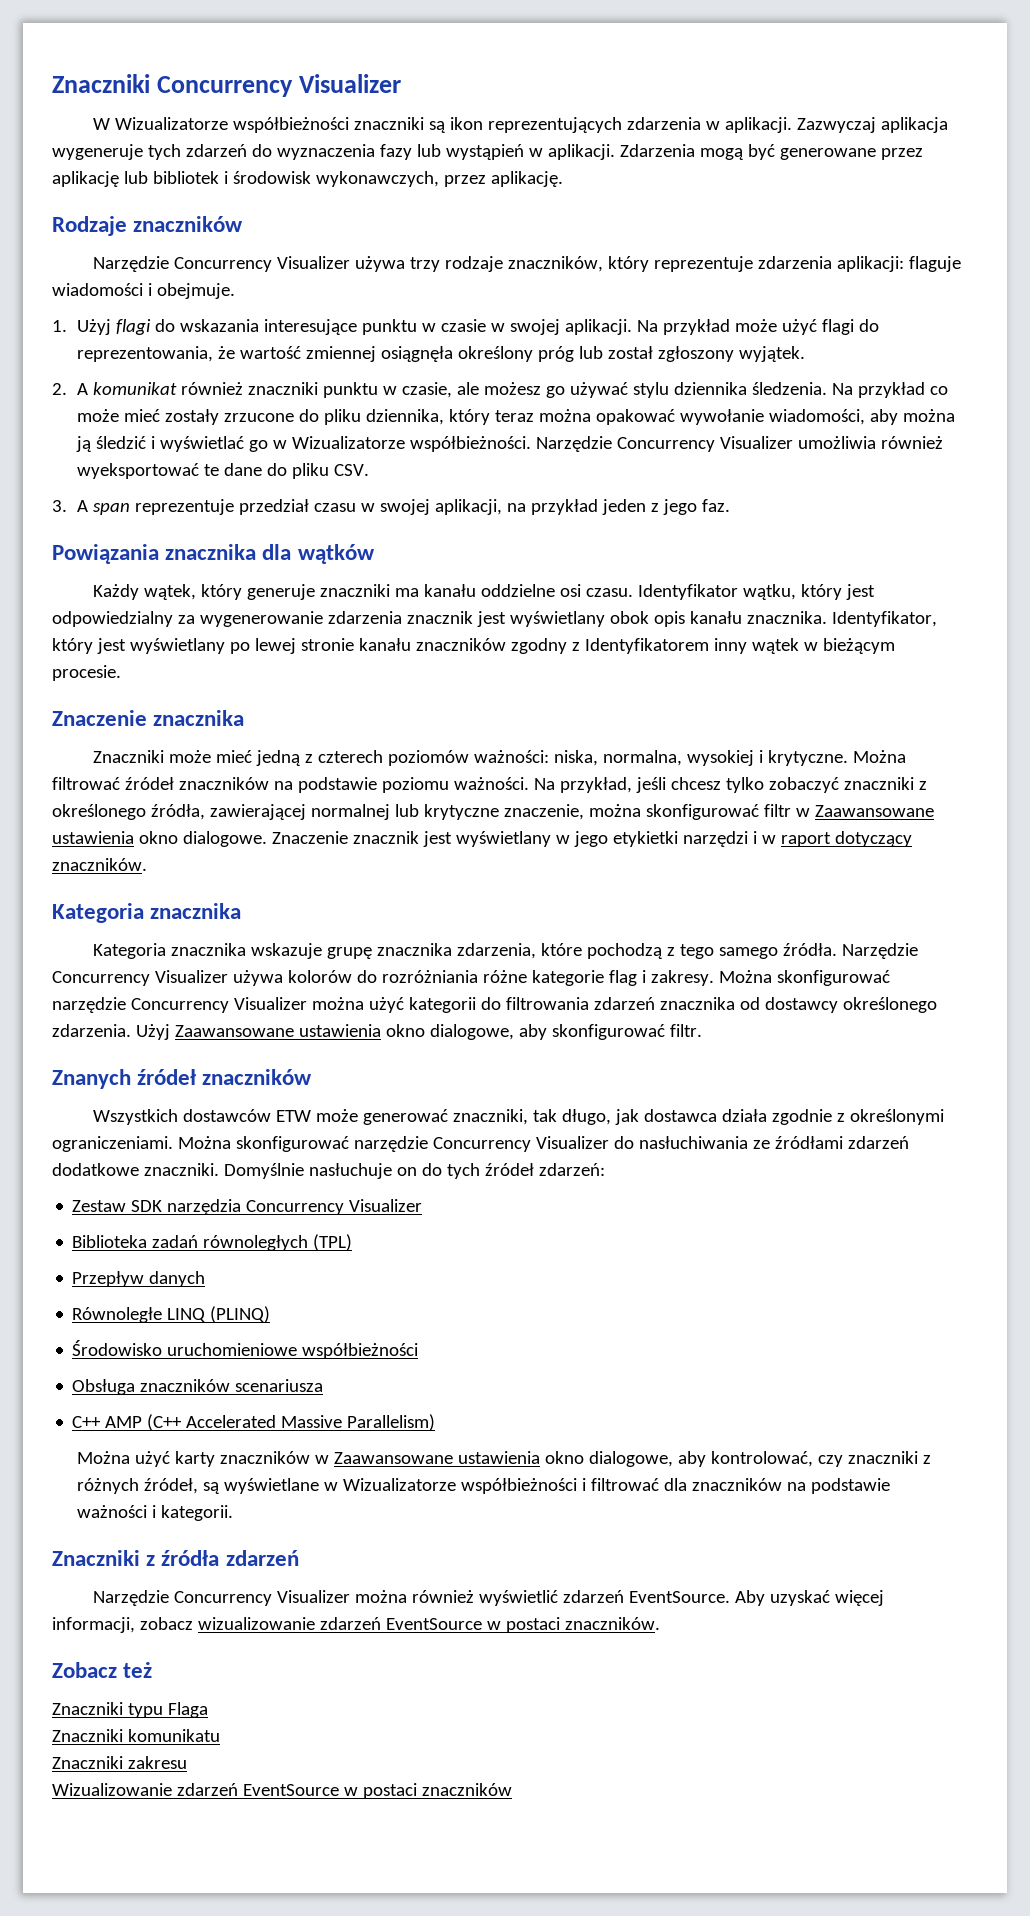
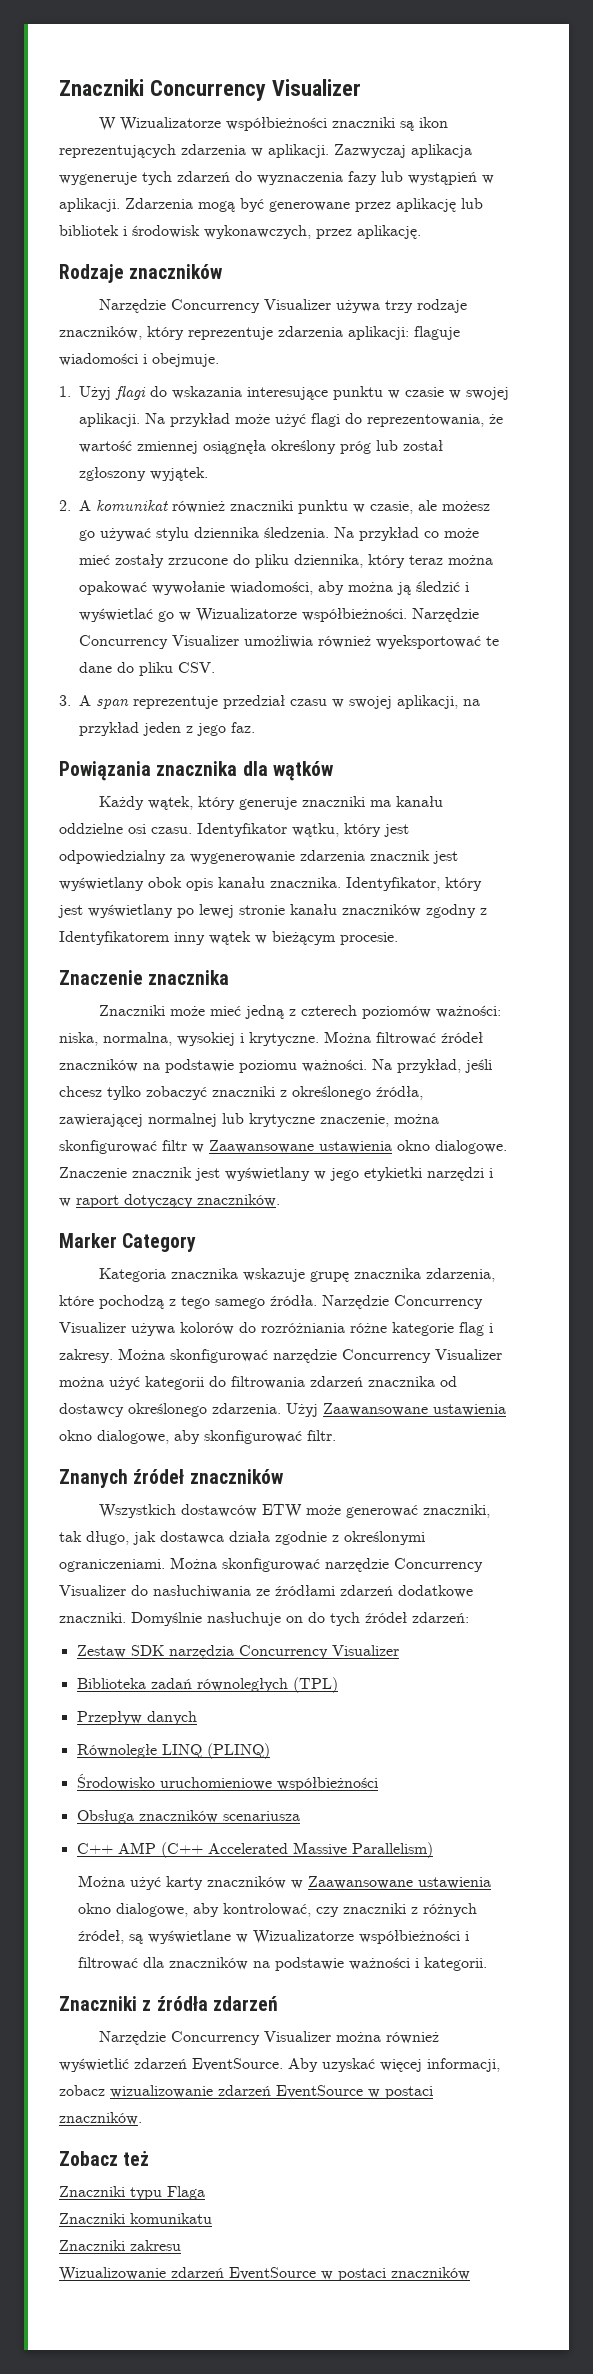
[52,903,242,923] Kategoria znacznika -> [59,1233,197,1252] Marker Category

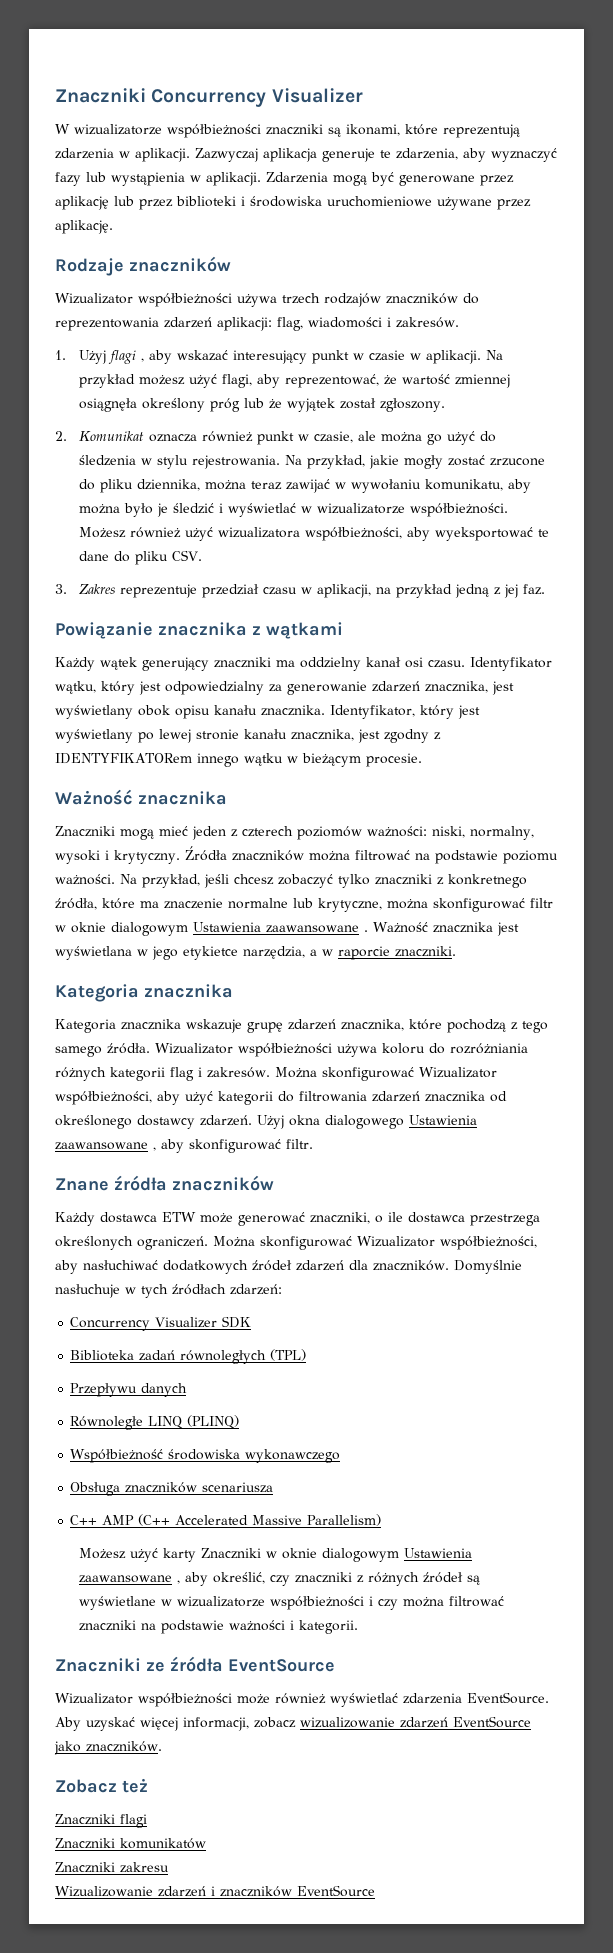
[120,117,222,131] Wizualizatorze -> [74,124,162,135] wizualizatorze
[419,117,449,128] [59,144,176,158] ikon reprezentujących -> [346,124,520,138] ikonami, które reprezentują
[59,171,343,185] wygeneruje tych zdarzeń do wyznaczenia -> [322,148,557,162] generuje te zdarzenia, aby wyznaczyć
[408,172,477,185] wystąpień -> [111,172,185,186] wystąpienia
[59,225,421,239] [59,264,223,283] [99,299,468,313] [59,326,460,340] bibliotek i środowisk wykonawczych, przez aplikację. // Rodzaje znaczników // Narzędzie Concurrency Visualizer używa trzy rodzaje znaczników, który reprezentuje zdarzenia aplikacji: flaguje -> [139,196,531,210] [55,220,113,234] [55,256,231,276] [55,293,479,307] [55,317,303,331] przez biblioteki i środowiska uruchomieniowe używane przez aplikację. // Rodzaje znaczników // Wizualizator współbieżności używa trzech rodzajów znaczników do reprezentowania zdarzeń aplikacji: flag,
[152,353,219,367] obejmuje. -> [396,317,459,328] zakresów.
[150,386,383,400] do wskazania interesujące punktu -> [141,350,350,364] , aby wskazać interesujący punkt
[466,387,509,400] swojej -> (422, 356) none
[235,413,484,427] może użyć flagi do reprezentowania, -> [139,374,380,388] możesz użyć flagi, aby reprezentować,
[403,440,443,451] [79,467,208,481] [59,500,490,514] [79,527,479,541] [79,554,493,568] [79,581,469,595] [79,608,479,622] [79,635,371,649] został zgłoszony wyjątek. // 2. A komunikat również znaczniki punktu w czasie, ale możesz go używać stylu dziennika śledzenia. Na przykład co może mieć zostały zrzucone do pliku dziennika, który teraz można opakować wywołanie wiadomości, aby można ją śledzić i wyświetlać go w Wizualizatorze współbieżności. Narzędzie Concurrency Visualizer umożliwia również -> [269,398,446,412] [55,431,497,445] [79,455,546,469] [79,479,532,493] [79,503,509,517] [79,527,431,541] że wyjątek został zgłoszony. // 2. Komunikat oznacza również punkt w czasie, ale można go użyć do śledzenia w stylu rejestrowania. Na przykład, jakie mogły zostać zrzucone do pliku dziennika, można teraz zawijać w wywołaniu komunikatu, aby można było je śledzić i wyświetlać w wizualizatorze współbieżności. Możesz również użyć wizualizatora współbieżności, aby
[79,695,129,709] A span -> [79,584,116,594] Zakres
[349,696,392,709] swojej -> (313, 590) none
[143,722,255,736] [59,761,333,781] [99,796,444,810] [59,823,123,834] jeden z jego faz. // Powiązania znacznika dla wątków // Każdy wątek, który generuje znaczniki ma kanału oddzielne -> [455,584,546,598] [55,622,343,639] [55,657,401,671] jedną z jej faz. // Powiązanie znacznika z wątkami // Każdy wątek generujący znaczniki ma oddzielny kanał
[190,850,430,864] wygenerowanie zdarzenia znacznik -> [287,681,488,695] generowanie zdarzeń znacznika,
[186,878,213,891] opis -> [175,705,210,719] opisu
[342,904,487,918] [59,931,251,945] znaczników zgodny z Identyfikatorem inny wątek -> [291,729,441,743] [55,753,283,767] znacznika, jest zgodny z IDENTYFIKATORem innego wątku
[59,970,143,985] Znaczenie -> [55,789,133,805] Ważność
[170,1005,285,1019] może mieć jedną -> [120,826,226,840] mogą mieć jeden
[59,1031,483,1046] [59,1059,138,1072] niska, normalna, wysokiej i krytyczne. Można filtrować źródeł znaczników -> [432,826,534,840] [55,846,410,864] niski, normalny, wysoki i krytyczny. Źródła znaczników można filtrować
[107,1086,423,1100] [59,1113,439,1127] [59,1140,507,1154] [59,1167,493,1181] [59,1194,280,1208] [59,1233,197,1252] tylko zobaczyć znaczniki z określonego źródła, zawierającej normalnej lub krytyczne znaczenie, można skonfigurować filtr w Zaawansowane ustawienia okno dialogowe. Znaczenie znacznik jest wyświetlany w jego etykietki narzędzi i w raport dotyczący znaczników. // Marker Category -> [278,874,527,888] [55,898,553,912] [55,922,519,936] [55,946,456,960] [55,984,233,1002] zobaczyć tylko znaczniki z konkretnego źródła, które ma znaczenie normalne lub krytyczne, można skonfigurować filtr w oknie dialogowym Ustawienia zaawansowane . Ważność znacznika jest wyświetlana w jego etykietce narzędzia, a w raporcie znaczniki. // Kategoria znacznika
[354,1268,496,1282] znacznika zdarzenia, -> [288,1019,404,1031] zdarzeń znacznika,
[322,1295,483,1309] [59,1322,454,1336] Narzędzie Concurrency Visualizer używa kolorów do rozróżniania różne kategorie -> [155,1043,528,1057] [55,1067,165,1081] Wizualizator współbieżności używa koloru do rozróżniania różnych kategorii
[59,1348,502,1363] [59,1377,104,1387] zakresy. Można skonfigurować narzędzie Concurrency Visualizer można -> [207,1067,497,1081] [55,1091,180,1105] zakresów. Można skonfigurować Wizualizator współbieżności, aby
[59,1403,506,1417] [59,1430,169,1444] dostawcy określonego zdarzenia. Użyj Zaawansowane ustawienia okno dialogowe, -> [55,1115,477,1129] [55,1142,156,1151] określonego dostawcy zdarzeń. Użyj okna dialogowego Ustawienia zaawansowane ,
[59,1469,283,1488] [99,1504,258,1518] Znanych źródeł znaczników // Wszystkich dostawców -> [55,1175,274,1191] [55,1212,157,1226] Znane źródła znaczników // Każdy dostawca
[59,1531,425,1545] [59,1557,483,1572] [59,1585,473,1598] [59,1612,469,1626] [76,1645,399,1659] tak długo, jak dostawca działa zgodnie z określonymi ograniczeniami. Można skonfigurować narzędzie Concurrency Visualizer do nasłuchiwania ze źródłami zdarzeń dodatkowe znaczniki. Domyślnie nasłuchuje on do tych źródeł zdarzeń: // Zestaw SDK narzędzia Concurrency Visualizer -> [375,1212,540,1226] [55,1236,537,1250] [55,1260,522,1274] [55,1284,282,1298] [70,1316,252,1331] o ile dostawca przestrzega określonych ograniczeń. Można skonfigurować Wizualizator współbieżności, aby nasłuchiwać dodatkowych źródeł zdarzeń dla znaczników. Domyślnie nasłuchuje w tych źródłach zdarzeń: // Concurrency Visualizer SDK
[76,1711,142,1725] Przepływ -> [70,1383,138,1397] Przepływu
[76,1774,378,1791] Środowisko uruchomieniowe współbieżności -> [70,1449,341,1463] Współbieżność środowiska wykonawczego
[78,1875,126,1887] Można -> [79,1548,127,1559] Możesz
[207,1876,492,1889] [78,1903,312,1917] znaczników w Zaawansowane ustawienia okno dialogowe, aby kontrolować, -> [201,1548,473,1562] [79,1572,266,1586] Znaczniki w oknie dialogowym Ustawienia zaawansowane , aby określić,
[78,1930,125,1944] źródeł, -> [423,1572,464,1583] źródeł
[253,1930,355,1944] Wizualizatorze -> [177,1596,266,1607] wizualizatorze
[78,1957,249,1970] filtrować dla znaczników -> [378,1596,505,1610] [79,1620,137,1631] czy można filtrować znaczniki
[142,1996,278,2011] [99,2031,440,2045] [59,2058,187,2072] z źródła zdarzeń // Narzędzie Concurrency Visualizer można również wyświetlić zdarzeń -> [146,1656,335,1672] [55,1693,462,1707] ze źródła EventSource // Wizualizator współbieżności może również wyświetlać zdarzenia
[368,2086,433,2099] w postaci -> [54,1741,81,1755] jako
[130,2186,205,2200] [59,2213,212,2224] typu Flaga // Znaczniki komunikatu -> [120,1814,147,1828] [55,1838,206,1849] flagi // Znaczniki komunikatów
[229,2267,470,2281] EventSource w postaci znaczników -> [211,1885,375,1897] i znaczników EventSource

